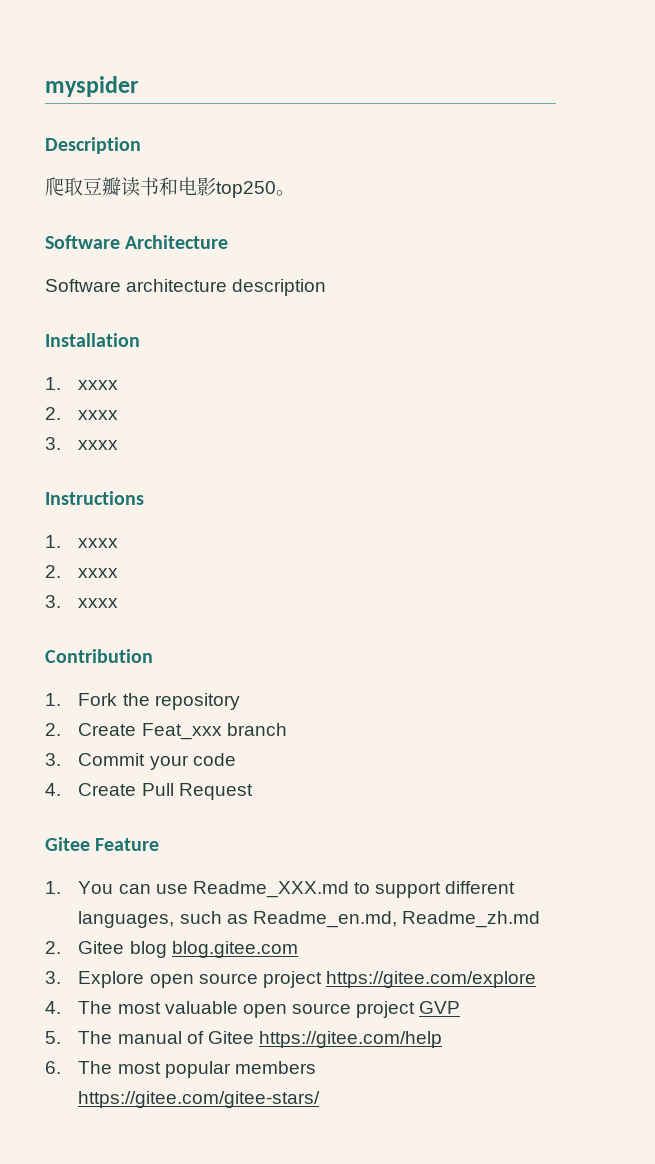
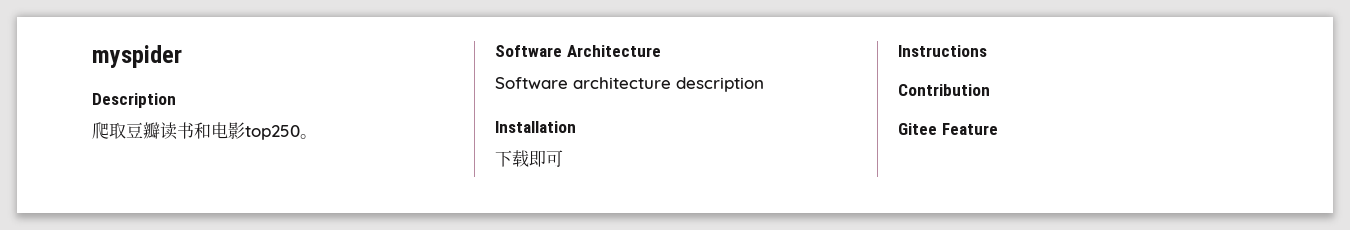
[45,377,119,390] [45,407,119,420] [45,437,119,450] [45,491,144,505] [45,535,119,548] [45,565,119,578] [45,595,119,608] [45,649,153,663] [45,693,240,710] [45,723,287,740] [45,753,236,770] [45,783,253,800] [45,837,160,851] [45,881,516,898] [78,911,540,928] [45,941,298,958] [45,971,536,988] [45,1001,461,1018] [45,1031,442,1048] [45,1061,316,1078] [78,1091,321,1108] 1. xxxx // 2. xxxx // 3. xxxx // Instructions // 1. xxxx // 2. xxxx // 3. xxxx // Contribution // 1. Fork the repository // 2. Create Feat_xxx branch // 3. Commit your code // 4. Create Pull Request // Gitee Feature // 1. You can use Readme_XXX.md to support different languages, such as Readme_en.md, Readme_zh.md // 2. Gitee blog blog.gitee.com // 3. Explore open source project https://gitee.com/explore // 4. The most valuable open source project GVP // 5. The manual of Gitee https://gitee.com/help // 6. The most popular members https://gitee.com/gitee-stars/ -> [495,150,563,167] [898,45,987,57] [898,84,990,96] [898,123,998,135] 下载即可 // Instructions // Contribution // Gitee Feature

